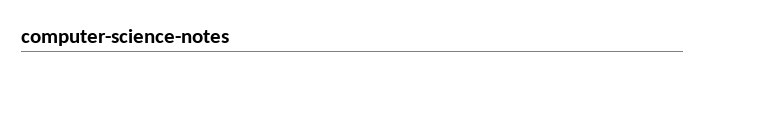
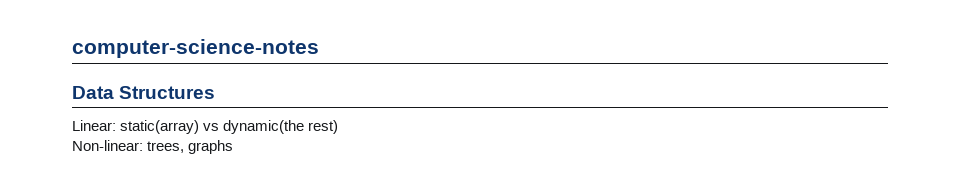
(229, 37) none -> [72,86,216,99] [72,120,339,134] [72,140,234,154] // Data Structures // Linear: static(array) vs dynamic(the rest) // Non-linear: trees, graphs

